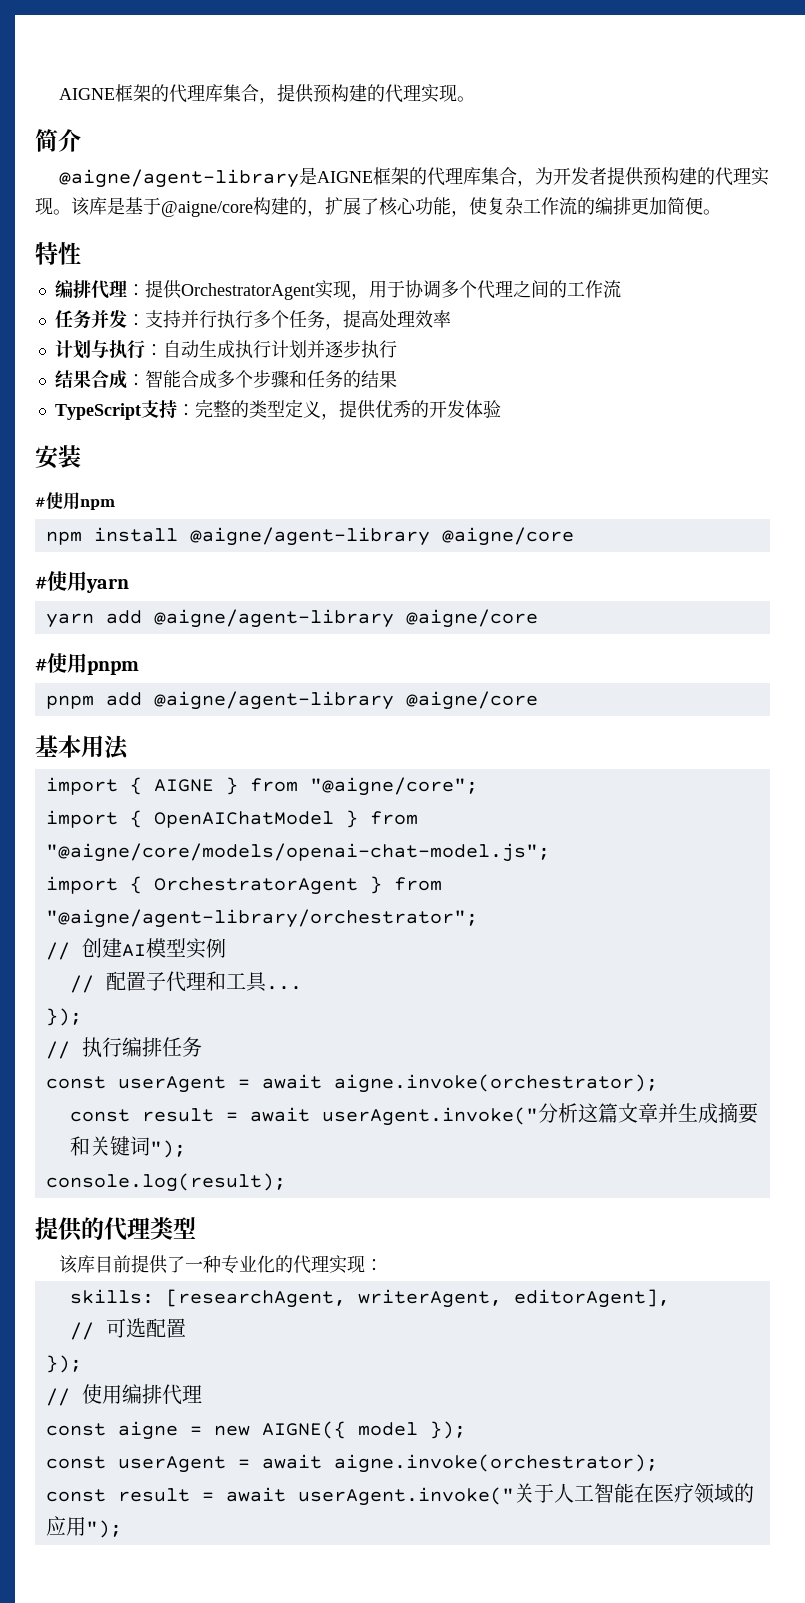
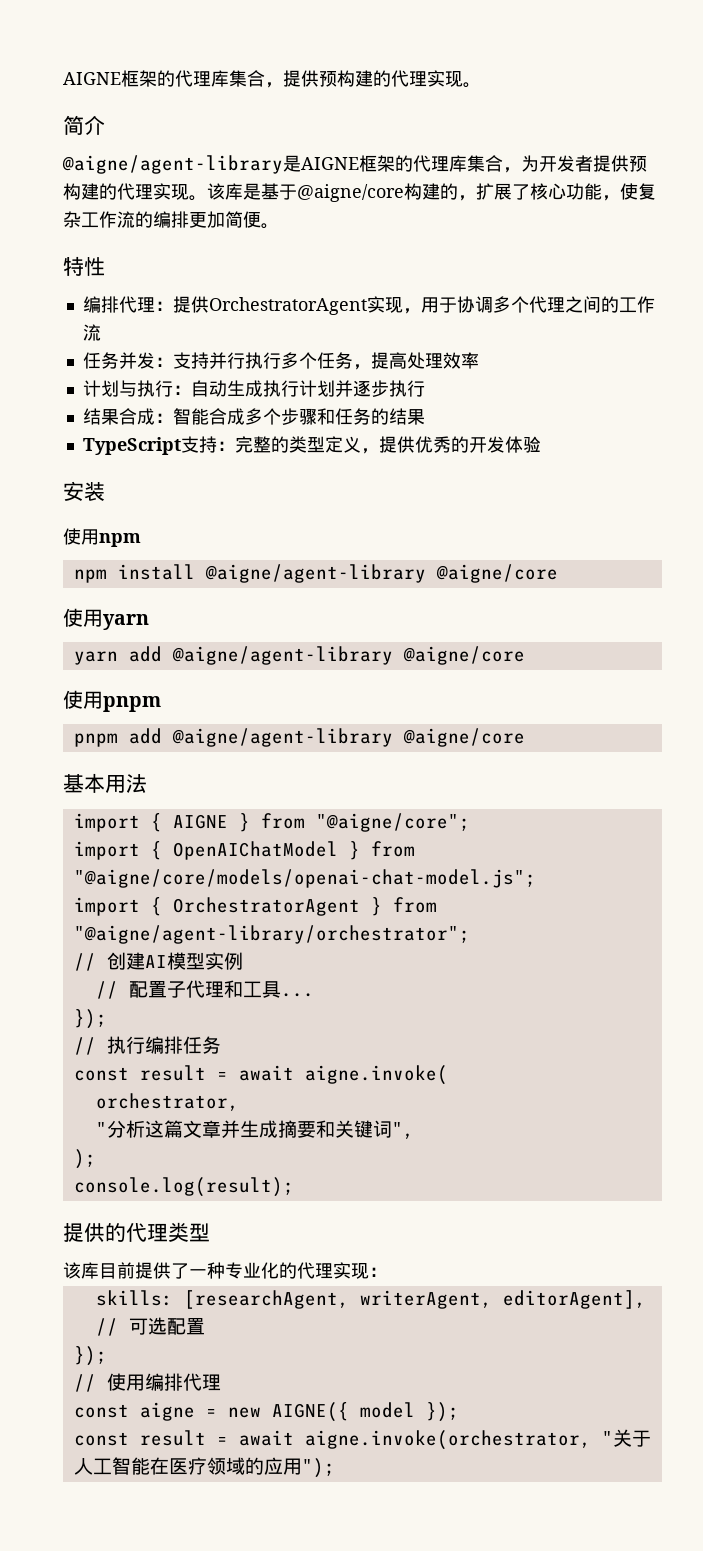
[35,497,46,507] # -> (105, 491) none
[35,576,47,589] # -> (558, 573) none
[35,658,47,671] # -> (525, 655) none
[45,1074,658,1093] [69,1107,538,1126] // const userAgent = await aigne.invoke(orchestrator); // const result = await userAgent.invoke(" -> [73,1065,448,1085] [95,1093,239,1111] [95,1122,107,1136] // const result = await aigne.invoke( // orchestrator, // "
[149,1140,186,1158] "); -> [391,1122,414,1139] [73,1149,96,1169] ", // );
[45,1454,658,1473] [45,1487,514,1506] // const userAgent = await aigne.invoke(orchestrator); // const result = await userAgent.invoke(" -> [73,1430,613,1450] // const result = await aigne.invoke(orchestrator, "

